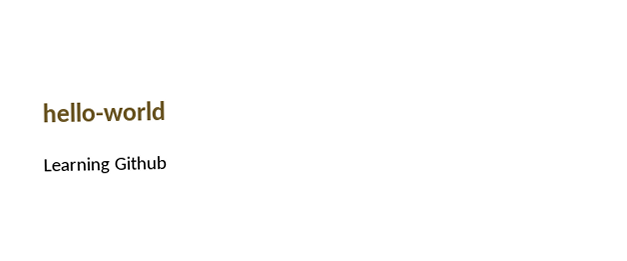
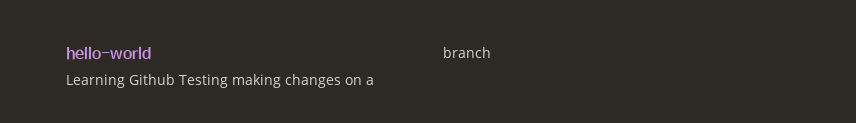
(167, 162) none -> [179,74,374,88] [443,47,491,58] Testing making changes on a branch

